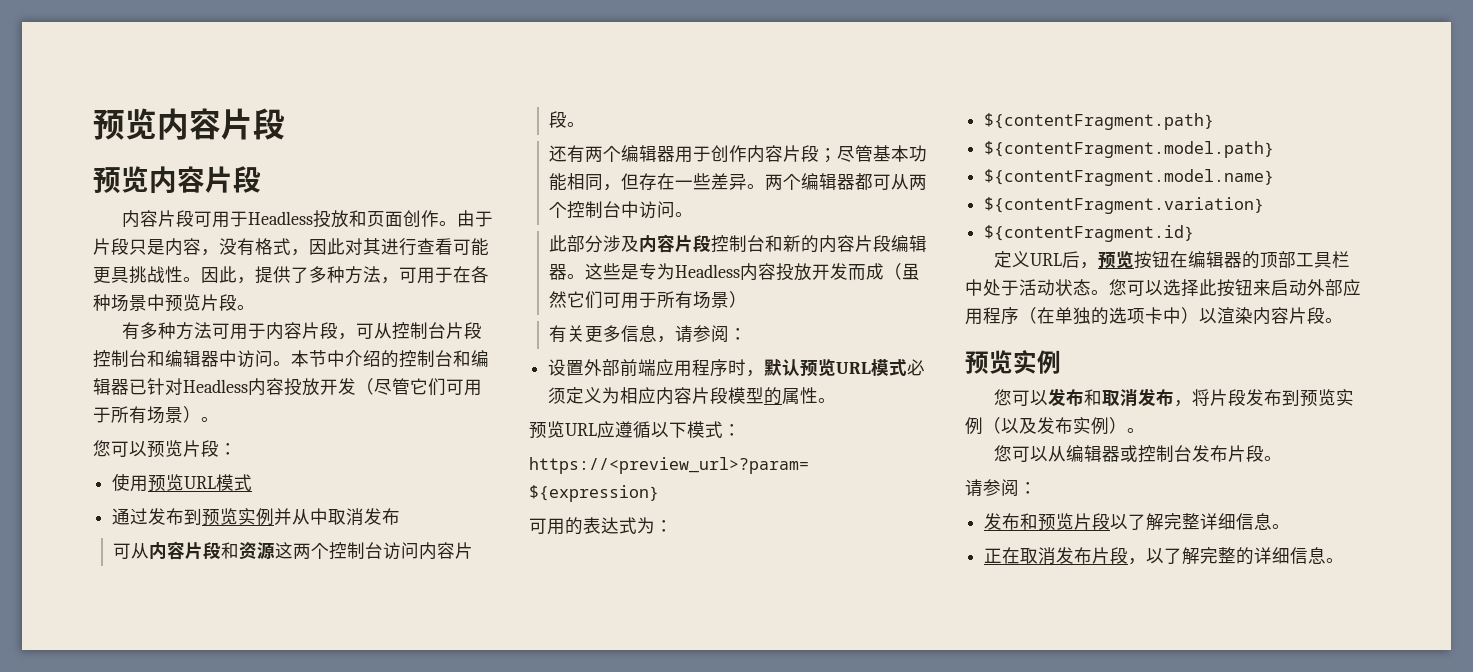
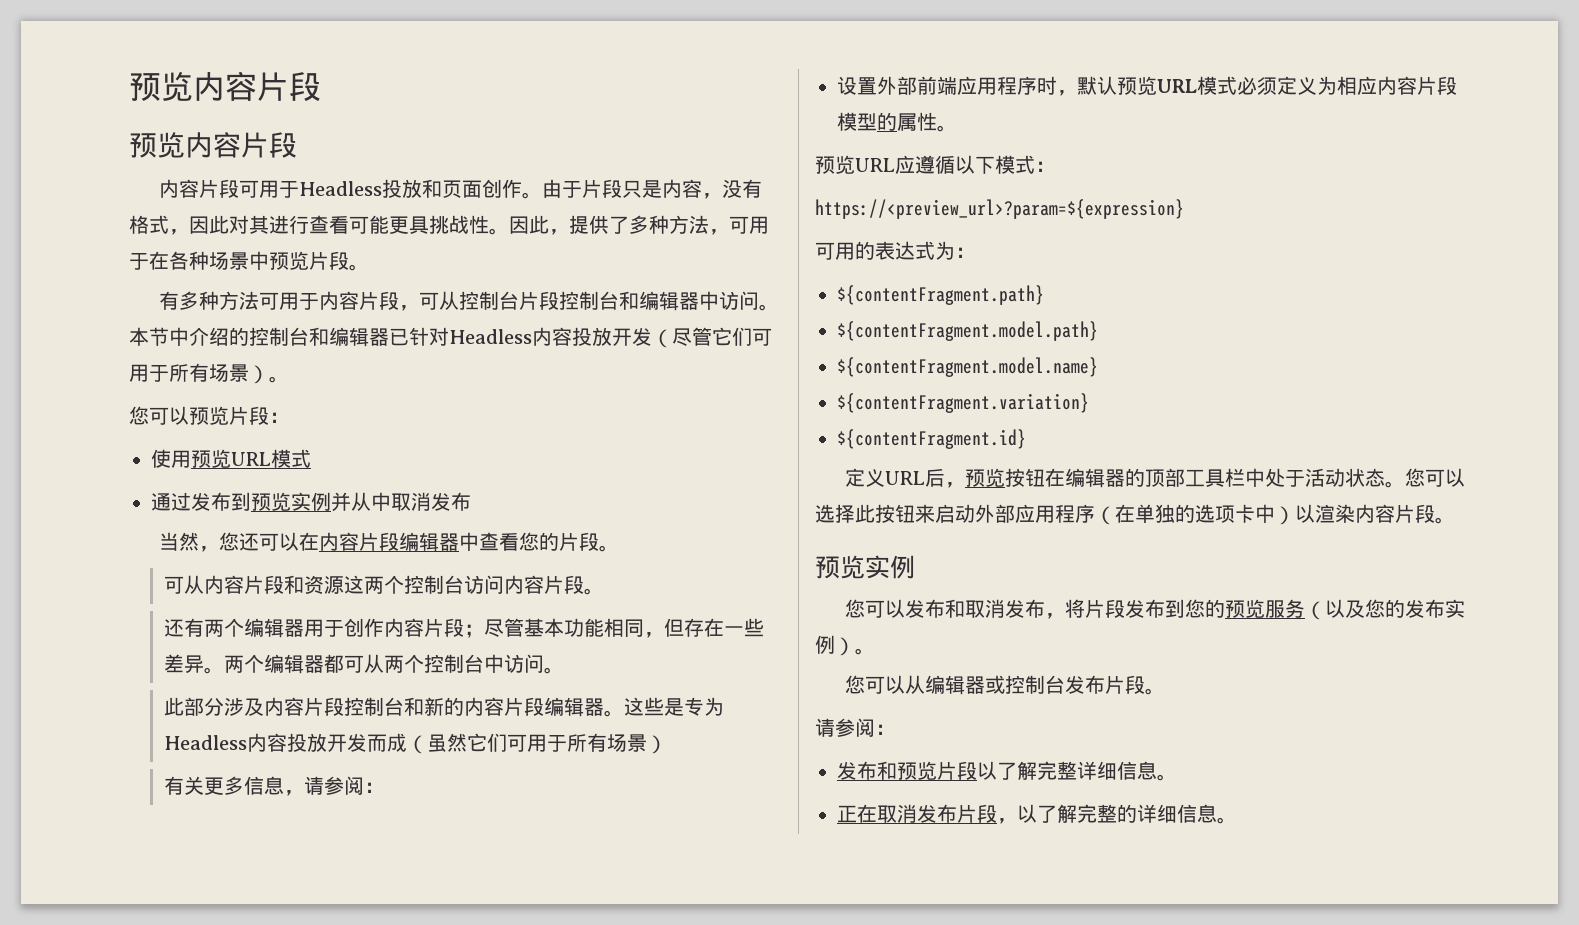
(401, 516) none -> [158,532,619,552] // 当然，您还可以在内容片段编辑器中查看您的片段。
[1299,389,1354,407] [965,417,1037,435] 预览实例（以及 -> [1184,599,1405,620] 您的预览服务（以及您的

